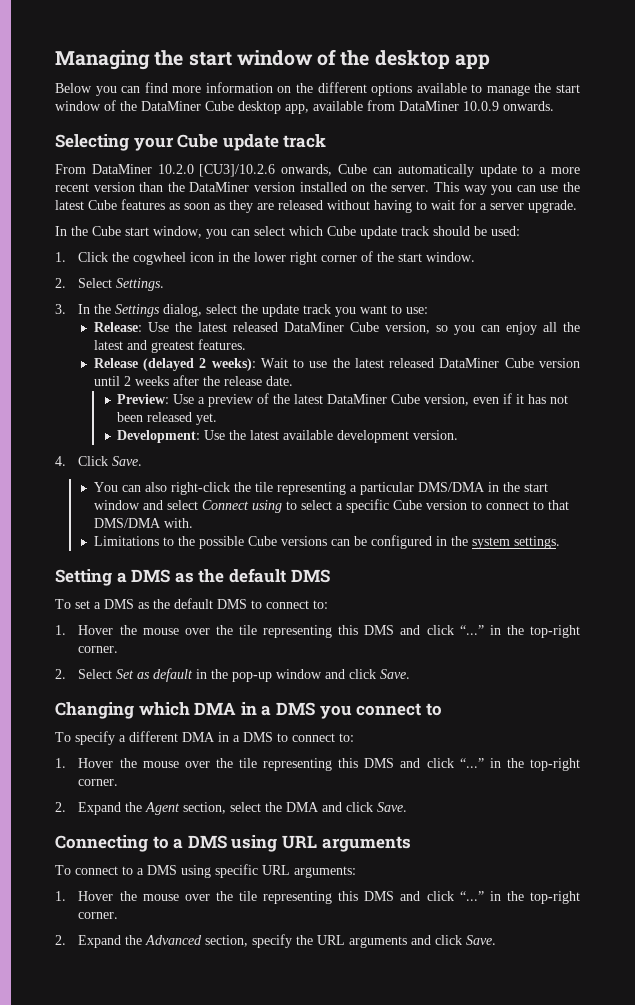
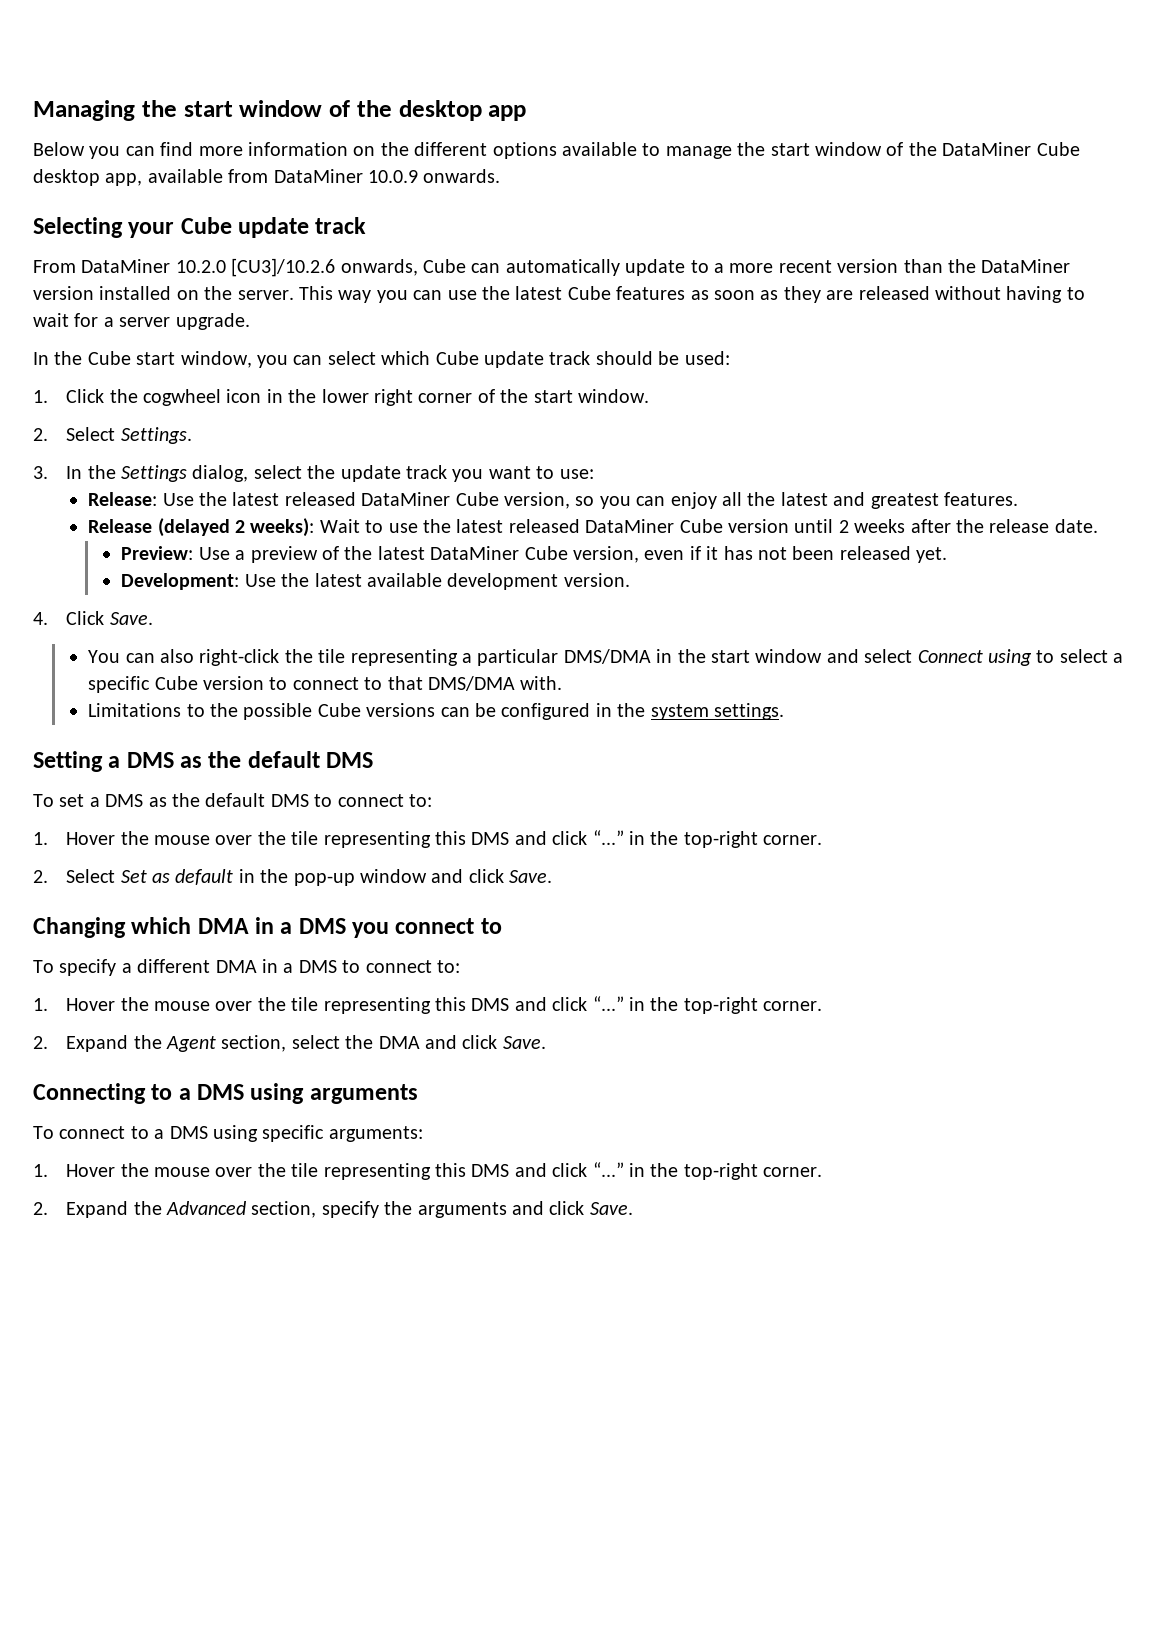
[281,835,317,849] URL -> (305, 1093) none
[262,865,290,875] URL -> (325, 1133) none
[317,935,346,945] URL -> (413, 1208) none

